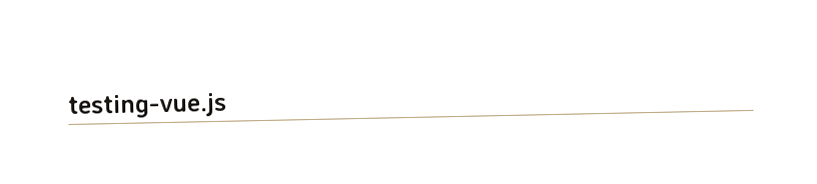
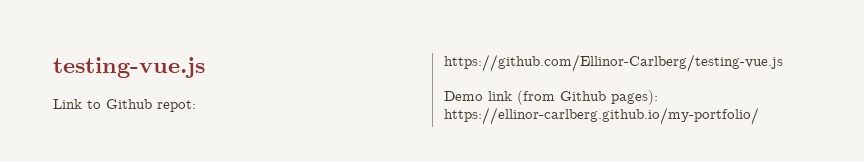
(227, 106) none -> [53,99,196,112] [444,54,783,72] [444,90,658,105] [444,107,759,125] // Link to Github repot: https://github.com/Ellinor-Carlberg/testing-vue.js // Demo link (from Github pages): https://ellinor-carlberg.github.io/my-portfolio/

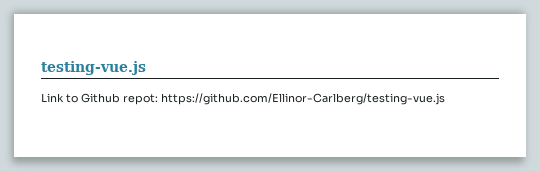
[444,90,658,105] [444,107,759,125] // Demo link (from Github pages): https://ellinor-carlberg.github.io/my-portfolio/ -> (445, 99) none

